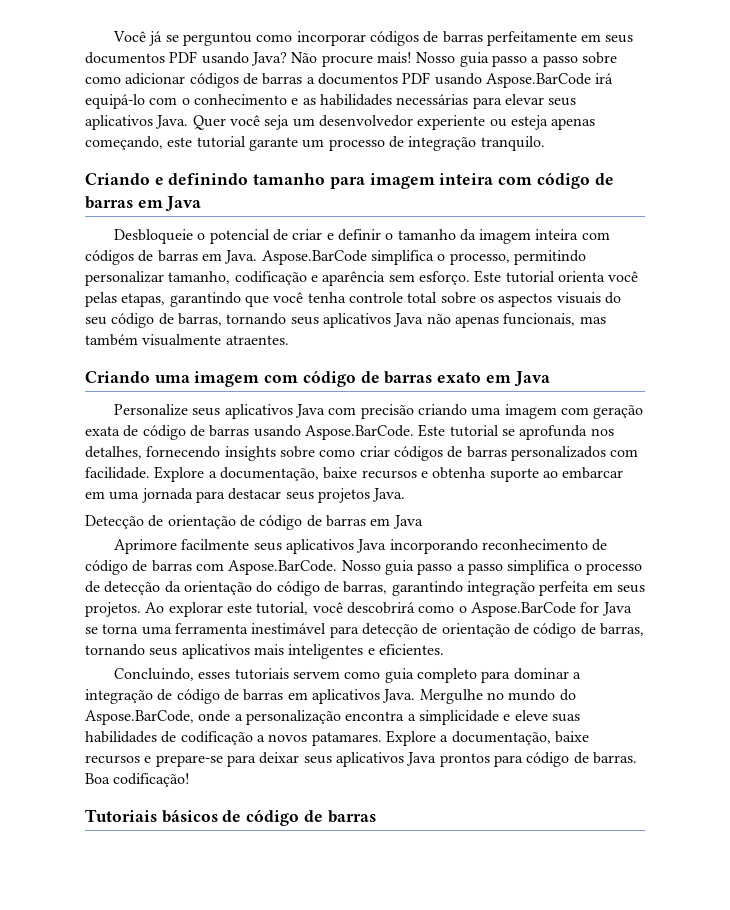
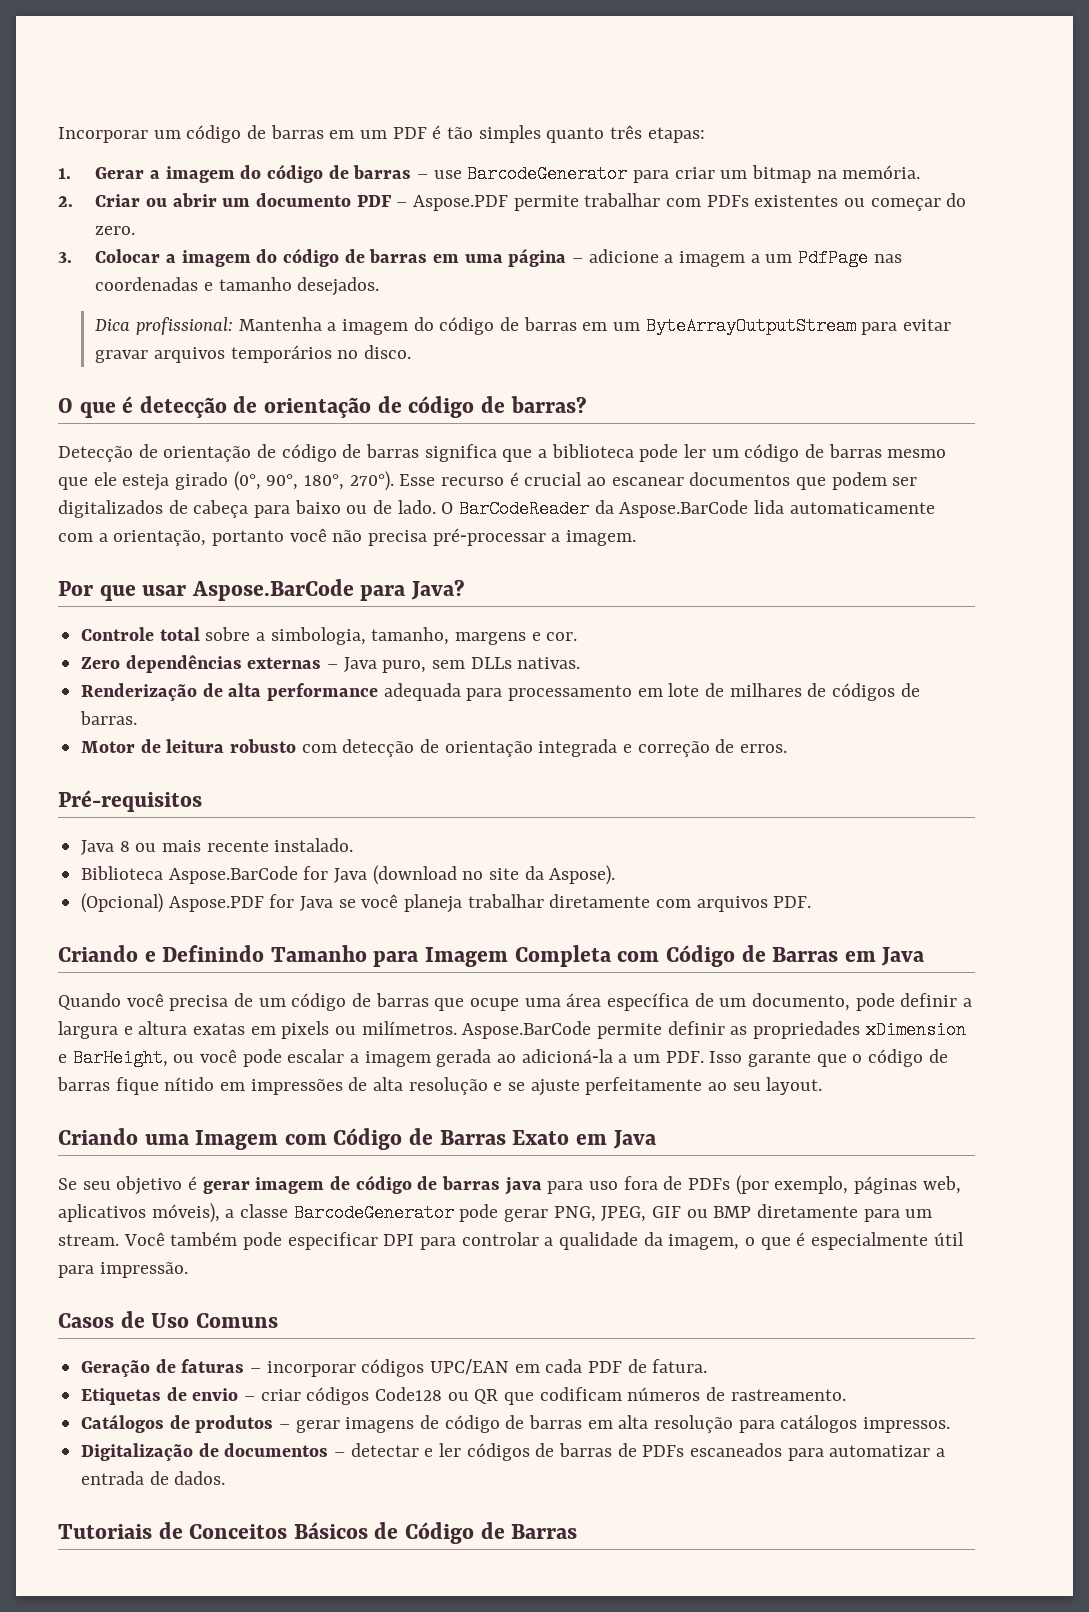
[112,31,634,46] [85,51,617,67] [85,72,614,88] [85,94,577,109] [85,115,596,130] [85,136,545,151] [85,172,614,189] [85,196,202,212] [113,229,610,244] [85,250,586,265] [85,270,639,286] [85,292,621,307] [85,313,606,328] [85,334,289,346] [85,370,550,387] [113,404,644,419] [85,424,614,440] [85,446,639,461] [85,466,624,482] [85,488,406,503] Você já se perguntou como incorporar códigos de barras perfeitamente em seus documentos PDF usando Java? Não procure mais! Nosso guia passo a passo sobre como adicionar códigos de barras a documentos PDF usando Aspose.BarCode irá equipá-lo com o conhecimento e as habilidades necessárias para elevar seus aplicativos Java. Quer você seja um desenvolvedor experiente ou esteja apenas começando, este tutorial garante um processo de integração tranquilo. // Criando e definindo tamanho para imagem inteira com código de barras em Java // Desbloqueie o potencial de criar e definir o tamanho da imagem inteira com códigos de barras em Java. Aspose.BarCode simplifica o processo, permitindo personalizar tamanho, codificação e aparência sem esforço. Este tutorial orienta você pelas etapas, garantindo que você tenha controle total sobre os aspectos visuais do seu código de barras, tornando seus aplicativos Java não apenas funcionais, mas também visualmente atraentes. // Criando uma imagem com código de barras exato em Java // Personalize seus aplicativos Java com precisão criando uma imagem com geração exata de código de barras usando Aspose.BarCode. Este tutorial se aprofunda nos detalhes, fornecendo insights sobre como criar códigos de barras personalizados com facilidade. Explore a documentação, baixe recursos e obtenha suporte ao embarcar em uma jornada para destacar seus projetos Java. -> [58,125,705,143] [58,164,921,183] [58,193,967,211] [95,226,136,235] [58,248,902,267] [95,277,380,296] [95,317,951,335] [95,345,411,363] [58,396,587,418] Incorporar um código de barras em um PDF é tão simples quanto três etapas: // 1. Gerar a imagem do código de barras – use BarcodeGenerator para criar um bitmap na memória. // 2. Criar ou abrir um documento PDF – Aspose.PDF permite trabalhar com PDFs existentes ou começar do zero. // 3. Colocar a imagem do código de barras em uma página – adicione a imagem a um PdfPage nas coordenadas e tamanho desejados. // Dica profissional: Mantenha a imagem do código de barras em um ByteArrayOutputStream para evitar gravar arquivos temporários no disco. // O que é detecção de orientação de código de barras?
[370,515,423,529] [113,539,608,554] [85,560,642,575] [85,581,645,596] [85,602,632,617] [85,623,644,638] [85,644,444,659] [113,668,581,683] [85,689,576,704] [85,710,580,725] [85,730,589,746] [85,752,637,767] [85,773,191,787] [85,809,376,826] em Java // Aprimore facilmente seus aplicativos Java incorporando reconhecimento de código de barras com Aspose.BarCode. Nosso guia passo a passo simplifica o processo de detecção da orientação do código de barras, garantindo integração perfeita em seus projetos. Ao explorar este tutorial, você descobrirá como o Aspose.BarCode for Java se torna uma ferramenta inestimável para detecção de orientação de código de barras, tornando seus aplicativos mais inteligentes e eficientes. // Concluindo, esses tutoriais servem como guia completo para dominar a integração de código de barras em aplicativos Java. Mergulhe no mundo do Aspose.BarCode, onde a personalização encontra a simplicidade e eleve suas habilidades de codificação a novos patamares. Explore a documentação, baixe recursos e prepare-se para deixar seus aplicativos Java prontos para código de barras. Boa codificação! // Tutoriais básicos de código de barras -> [424,444,947,462] [58,471,918,491] [58,500,935,518] [58,528,637,546] [58,579,466,601] [81,627,578,645] [81,655,581,673] [81,683,920,701] [80,711,138,725] [81,739,788,757] [58,790,202,812] [81,838,354,855] [81,865,616,885] [81,893,812,913] [58,945,926,967] [58,993,973,1011] [58,1021,966,1039] [58,1049,948,1067] [57,1077,823,1096] [58,1128,657,1150] [58,1175,961,1195] [58,1203,933,1223] [58,1232,964,1250] [58,1262,188,1278] [58,1311,278,1328] [81,1359,708,1377] [81,1387,846,1405] [81,1414,951,1433] [81,1443,946,1461] [81,1471,226,1485] [58,1522,578,1544] significa que a biblioteca pode ler um código de barras mesmo que ele esteja girado (0°, 90°, 180°, 270°). Esse recurso é crucial ao escanear documentos que podem ser digitalizados de cabeça para baixo ou de lado. O BarCodeReader da Aspose.BarCode lida automaticamente com a orientação, portanto você não precisa pré‑processar a imagem. // Por que usar Aspose.BarCode para Java? // Controle total sobre a simbologia, tamanho, margens e cor. // Zero dependências externas – Java puro, sem DLLs nativas. // Renderização de alta performance adequada para processamento em lote de milhares de códigos de barras. // Motor de leitura robusto com detecção de orientação integrada e correção de erros. // Pré-requisitos // Java 8 ou mais recente instalado. // Biblioteca Aspose.BarCode for Java (download no site da Aspose). // (Opcional) Aspose.PDF for Java se você planeja trabalhar diretamente com arquivos PDF. // Criando e Definindo Tamanho para Imagem Completa com Código de Barras em Java // Quando você precisa de um código de barras que ocupe uma área específica de um documento, pode definir a largura e altura exatas em pixels ou milímetros. Aspose.BarCode permite definir as propriedades xDimension e BarHeight, ou você pode escalar a imagem gerada ao adicioná‑la a um PDF. Isso garante que o código de barras fique nítido em impressões de alta resolução e se ajuste perfeitamente ao seu layout. // Criando uma Imagem com Código de Barras Exato em Java // Se seu objetivo é gerar imagem de código de barras java para uso fora de PDFs (por exemplo, páginas web, aplicativos móveis), a classe BarcodeGenerator pode gerar PNG, JPEG, GIF ou BMP diretamente para um stream. Você também pode especificar DPI para controlar a qualidade da imagem, o que é especialmente útil para impressão. // Casos de Uso Comuns // Geração de faturas – incorporar códigos UPC/EAN em cada PDF de fatura. // Etiquetas de envio – criar códigos Code128 ou QR que codificam números de rastreamento. // Catálogos de produtos – gerar imagens de código de barras em alta resolução para catálogos impressos. // Digitalização de documentos – detectar e ler códigos de barras de PDFs escaneados para automatizar a entrada de dados. // Tutoriais de Conceitos Básicos de Código de Barras

